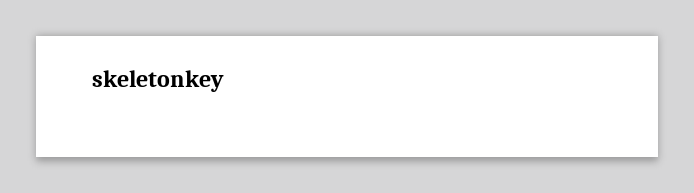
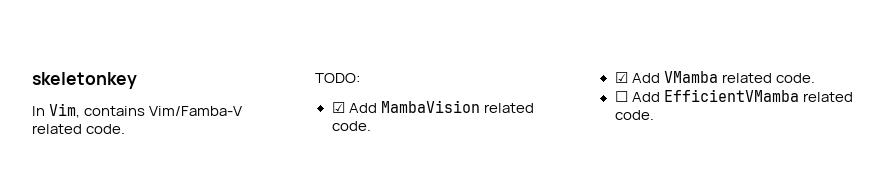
(224, 81) none -> [32,103,243,118] [32,124,126,134] [315,73,360,83] [331,100,534,113] [331,121,371,131] [614,71,815,83] [614,89,853,102] [614,110,654,120] // In Vim, contains Vim/Famba-V related code. // TODO: // ☑ Add MambaVision related code. // ☑ Add VMamba related code. // ☐ Add EfficientVMamba related code.

